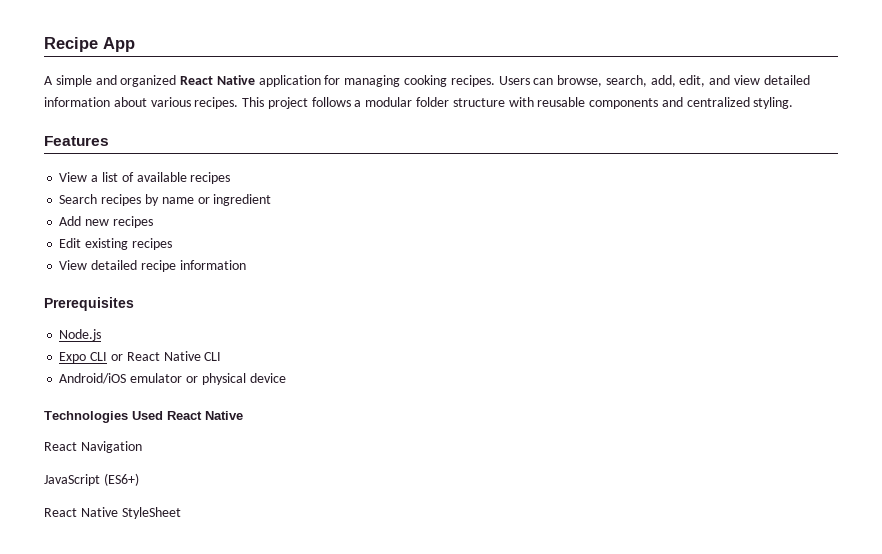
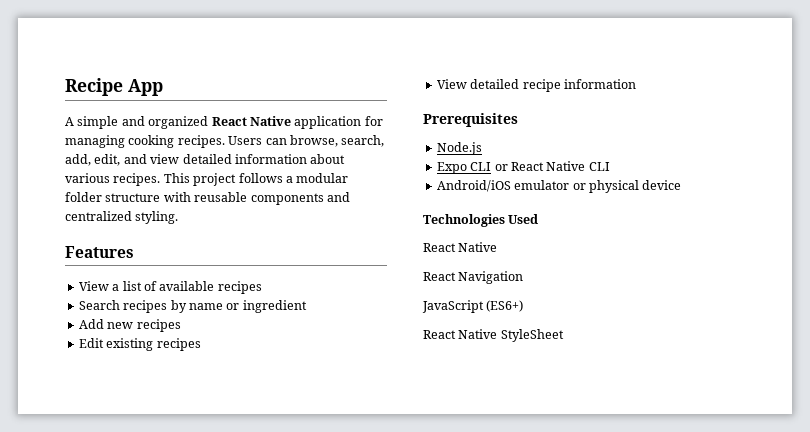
(163, 415) none -> (539, 219) //

